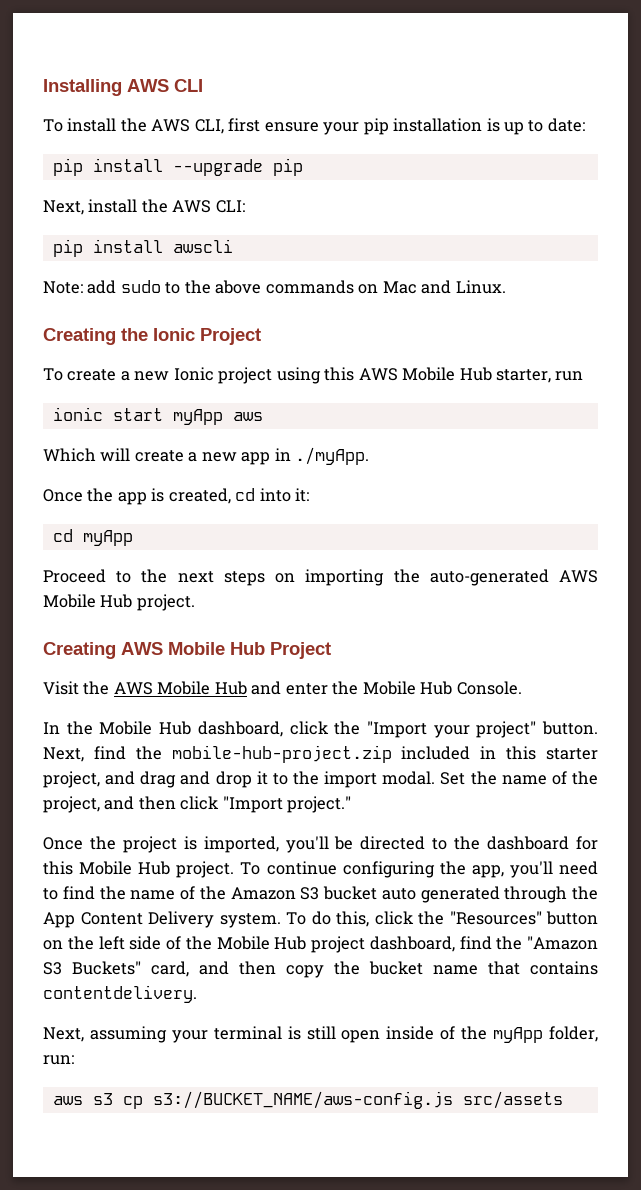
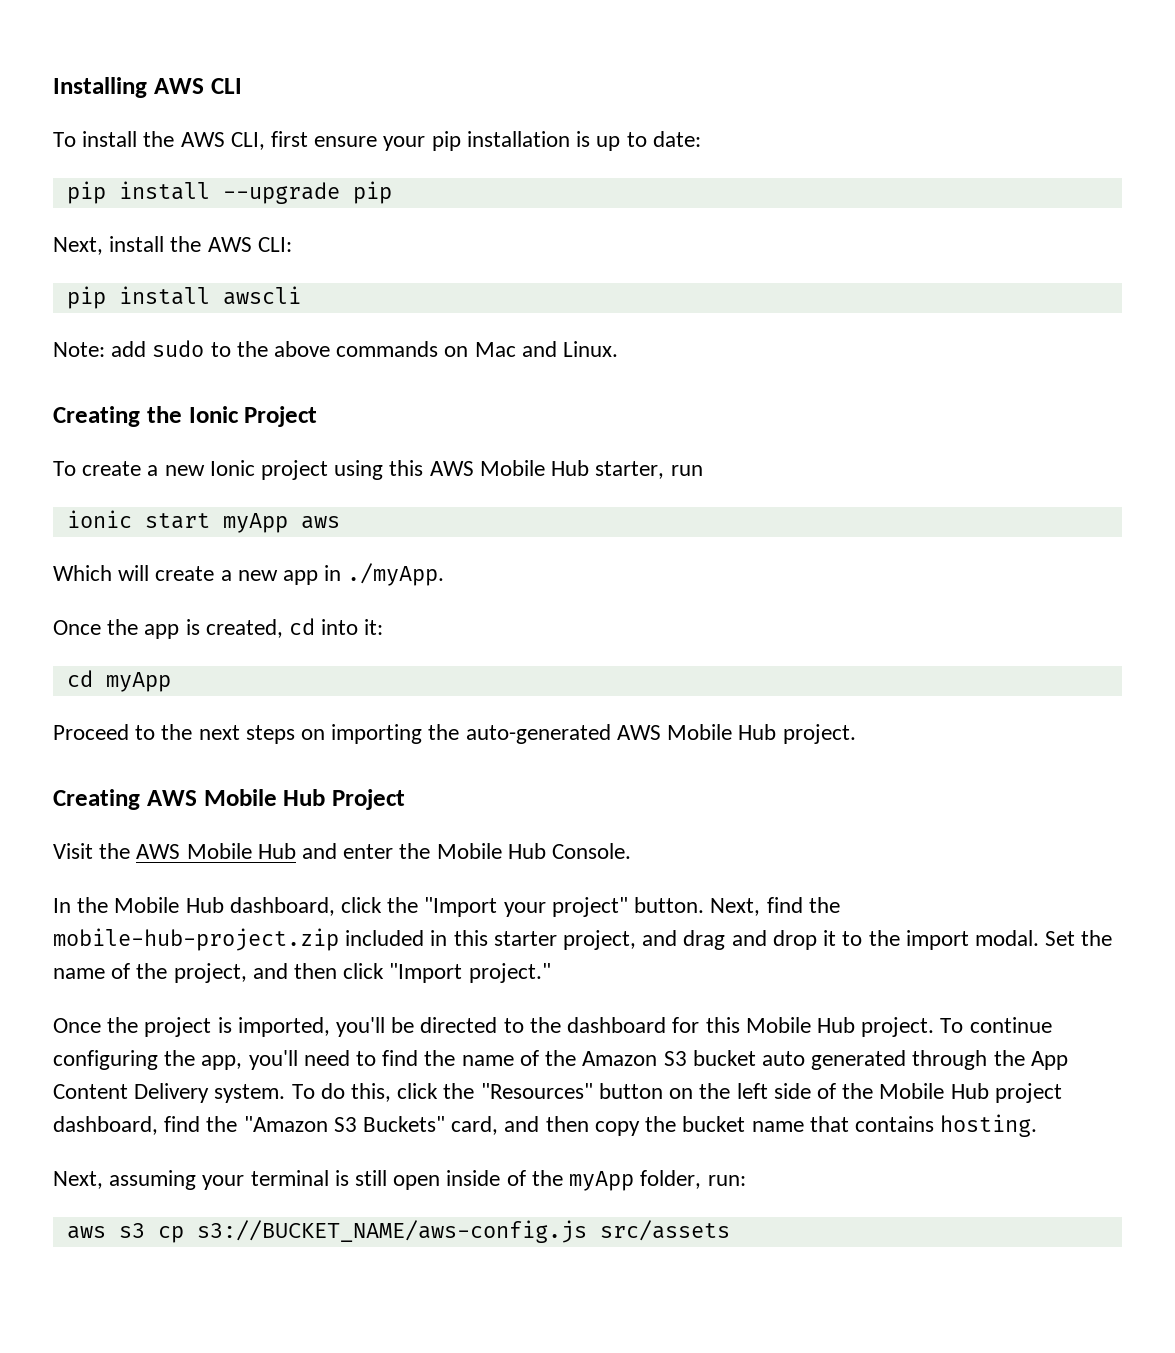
[43,985,197,1003] contentdelivery. -> [940,1114,1038,1137] hosting.

